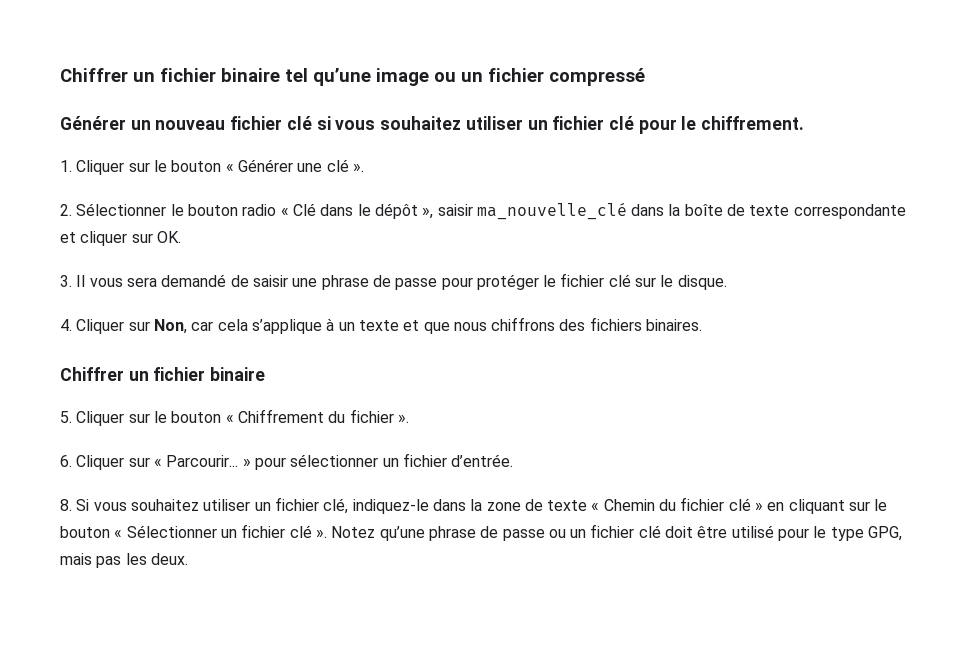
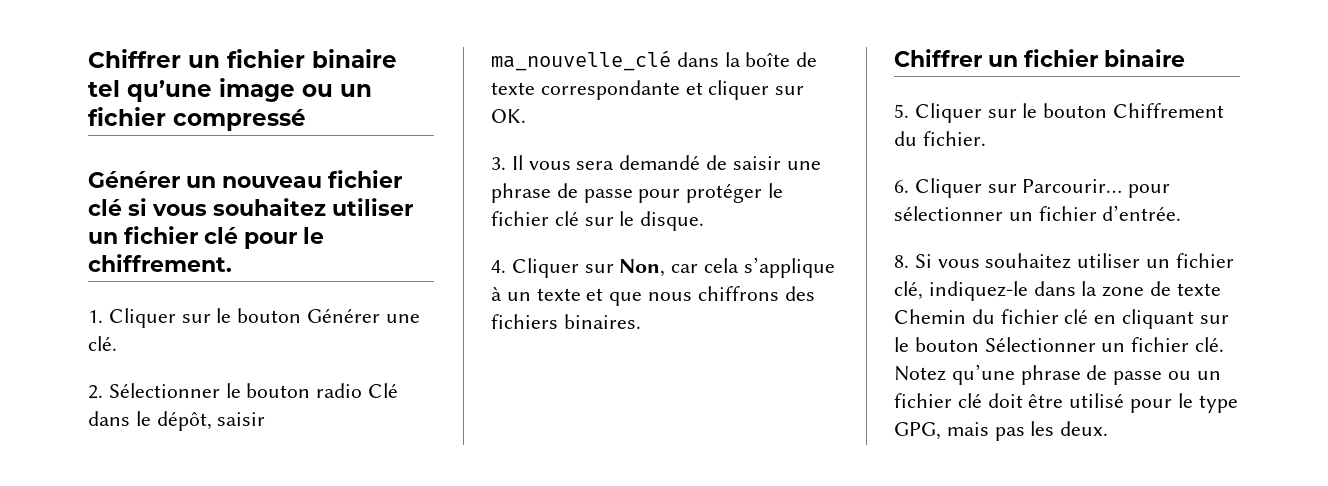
[225,164,234,172] « -> (302, 315) none
[326,159,364,172] clé ». -> [88,336,117,351] clé.
[280,208,289,216] « -> (363, 390) none
[374,203,434,219] dépôt », -> [156,411,212,431] dépôt,
[225,415,234,423] « -> (1108, 110) none
[349,409,409,423] fichier ». -> [922,131,986,146] fichier.
[153,455,251,467] « Parcourir... » -> [1022,179,1123,193] Parcourir…
[591,503,600,511] « -> (1221, 289) none
[755,503,764,511] » -> (1089, 316) none
[114,530,123,538] « -> (979, 344) none
[289,525,327,538] clé ». -> [1195,337,1225,352] clé.

